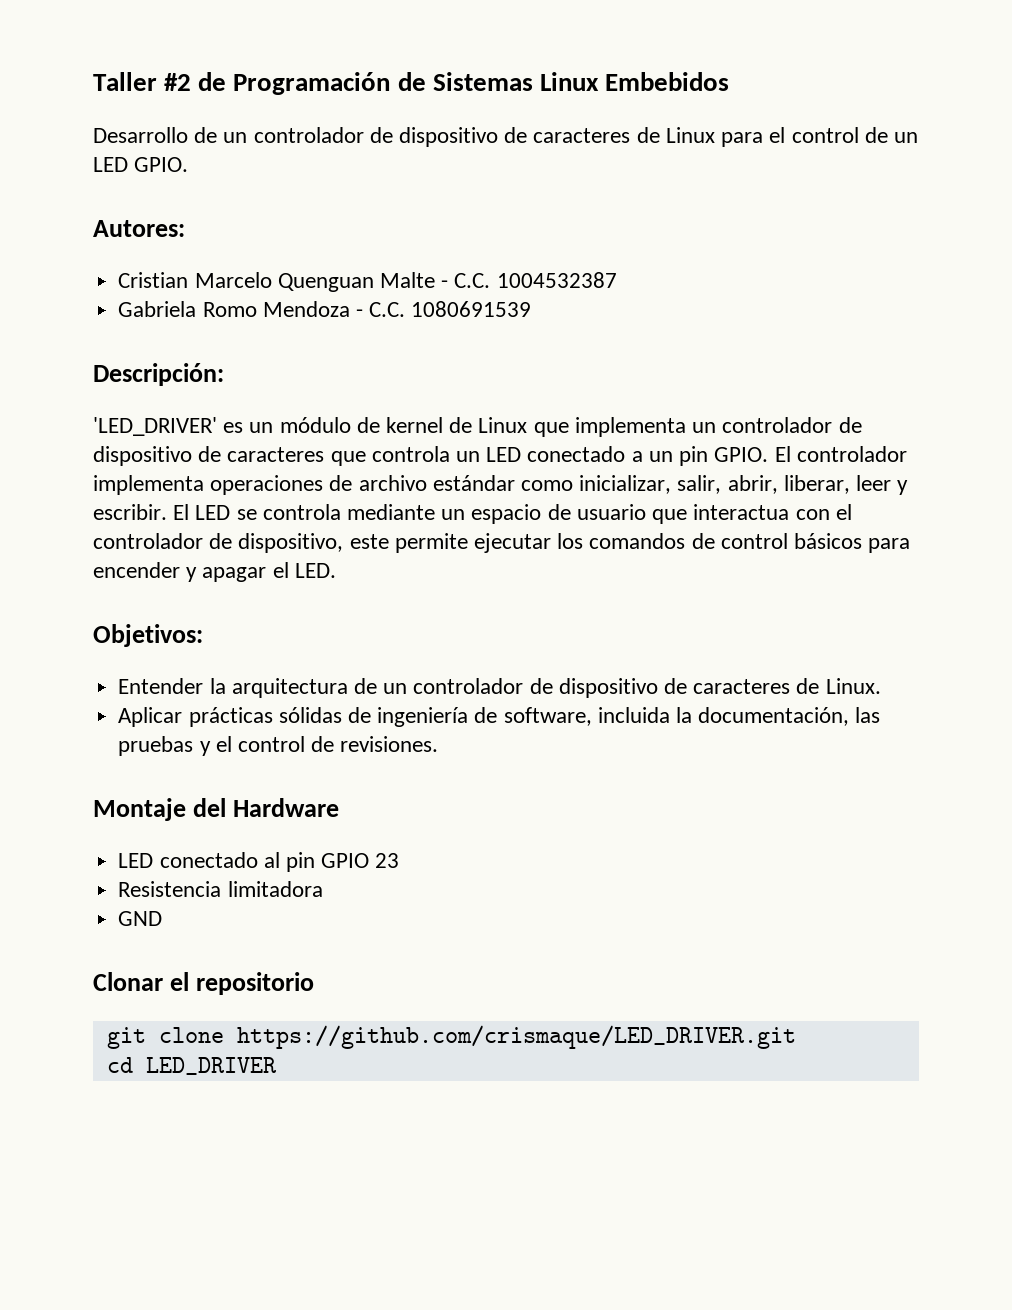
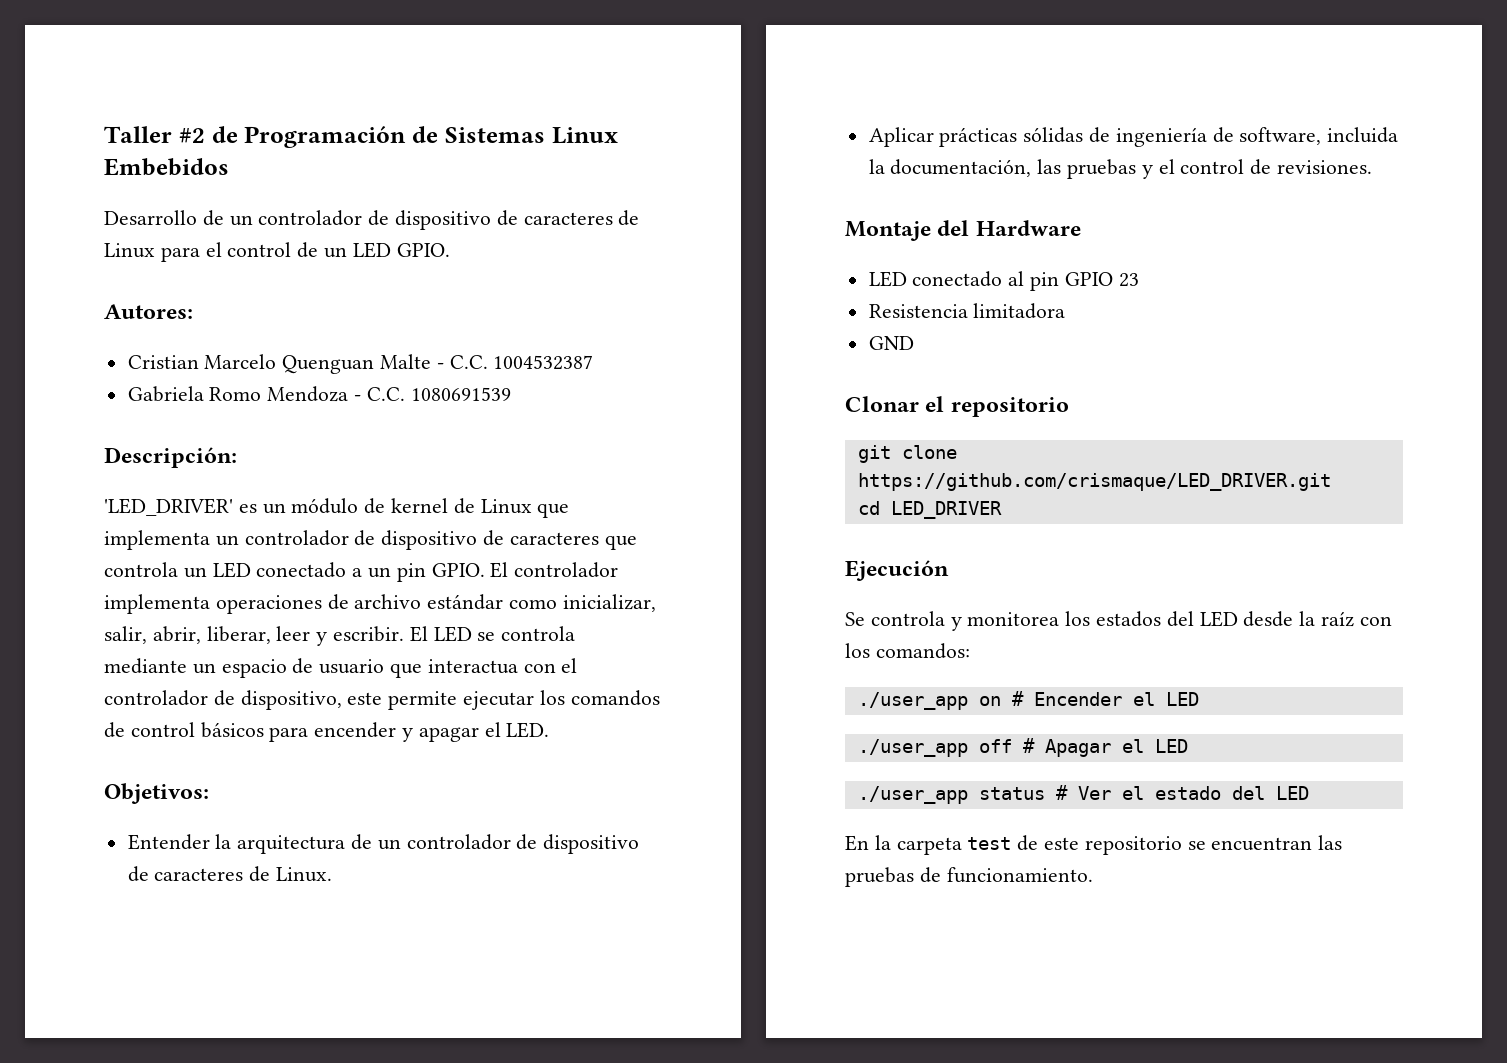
(277, 1066) none -> [845,560,949,581] [845,611,1392,631] [845,643,970,659] [857,691,1199,710] [857,738,1188,757] [857,785,1309,804] [845,835,1343,855] [845,867,1093,887] // Ejecución // Se controla y monitorea los estados del LED desde la raíz con los comandos: // ./user_app on # Encender el LED // ./user_app off # Apagar el LED // ./user_app status # Ver el estado del LED // En la carpeta test de este repositorio se encuentran las pruebas de funcionamiento.

